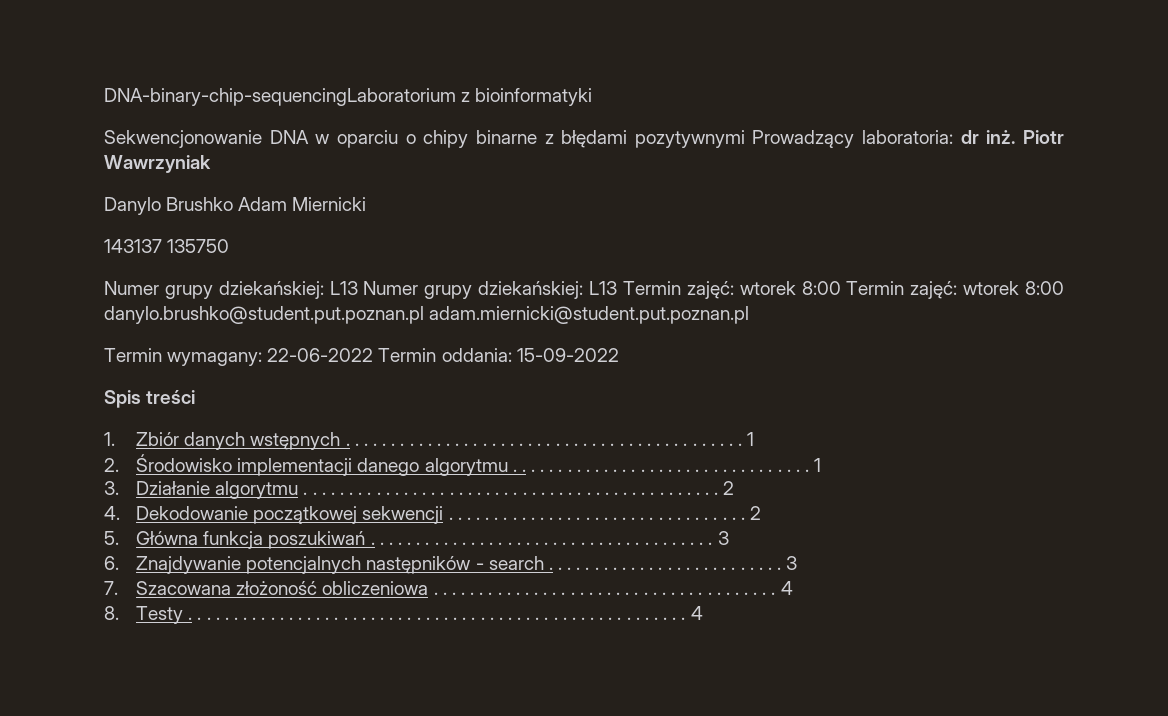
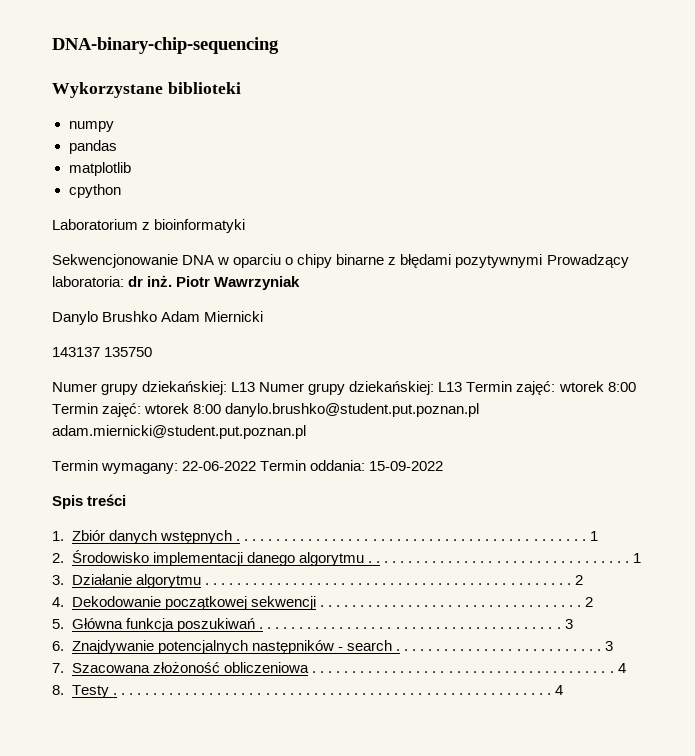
[104,88,456,106] DNA-binary-chip-sequencingLaboratorium -> [52,37,279,54] [52,82,241,98] [68,121,114,132] [68,140,117,154] [68,162,131,176] [68,184,121,198] [52,219,138,230] DNA-binary-chip-sequencing // Wykorzystane biblioteki // numpy // pandas // matplotlib // cpython // Laboratorium

